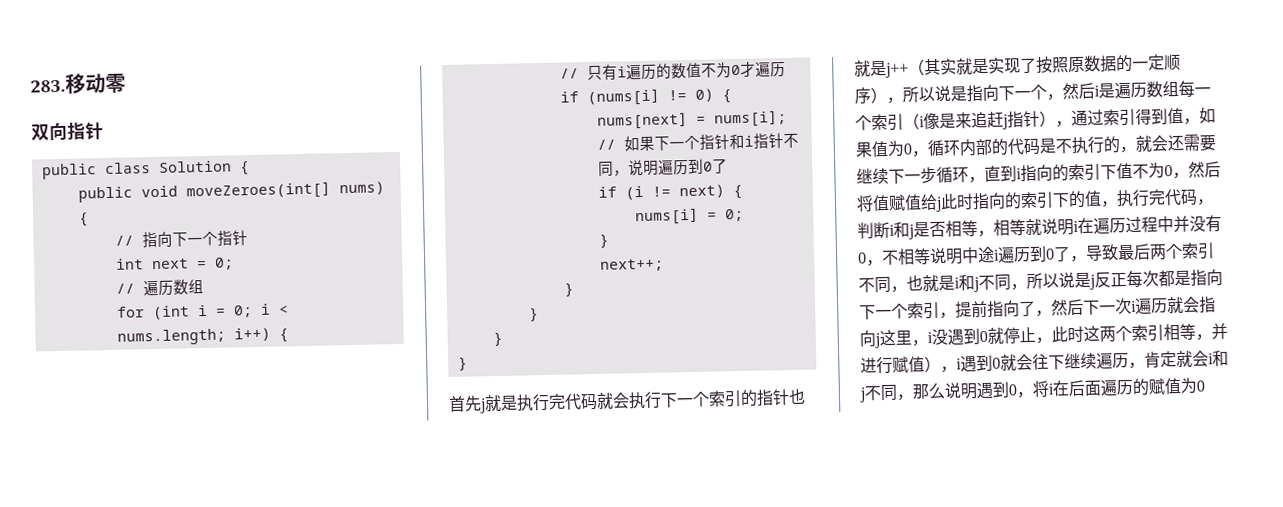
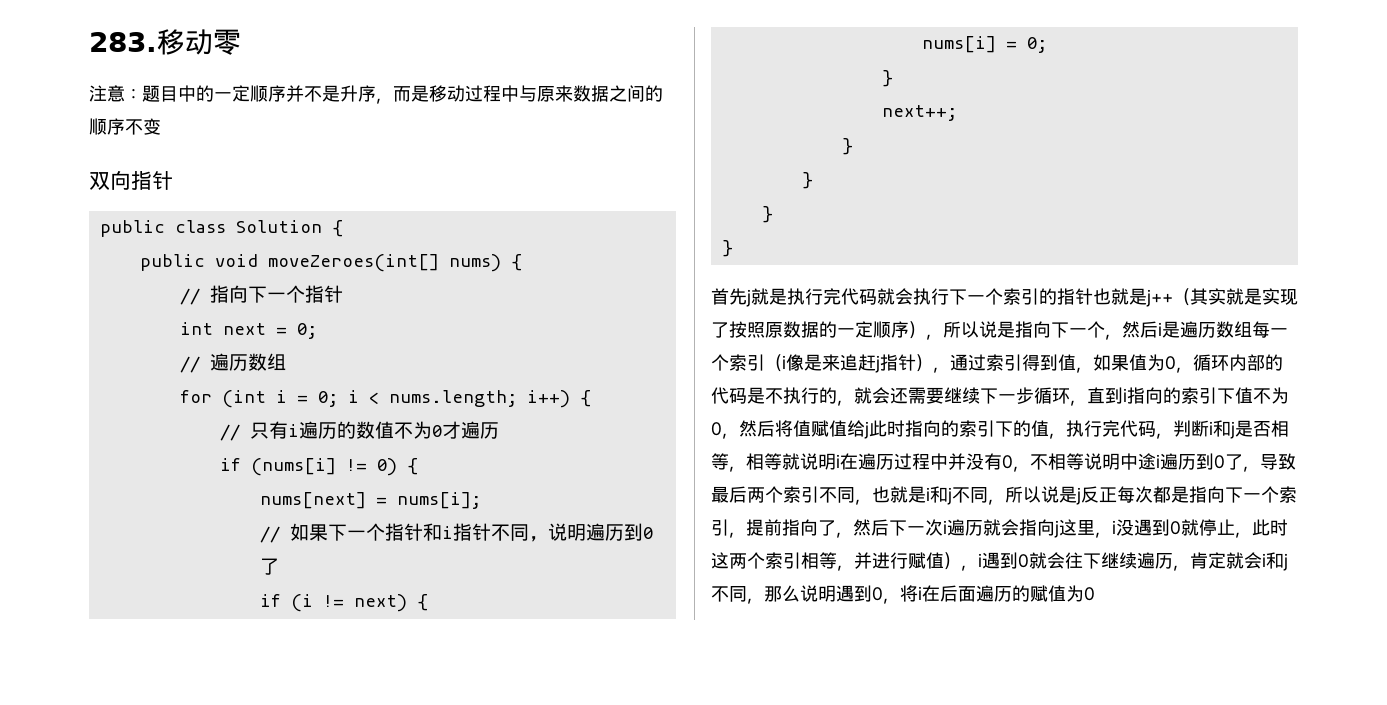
(126, 83) none -> [89,85,663,104] [89,118,161,135] // 注意：题目中的一定顺序并不是升序，而是移动过程中与原来数据之间的顺序不变

